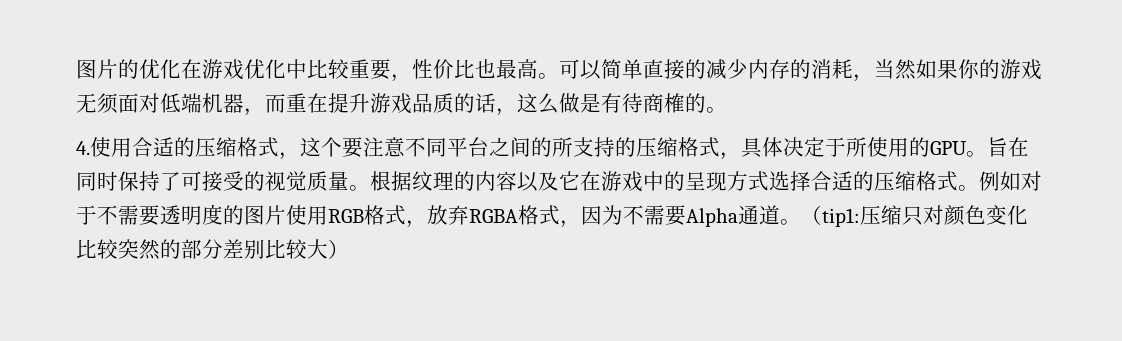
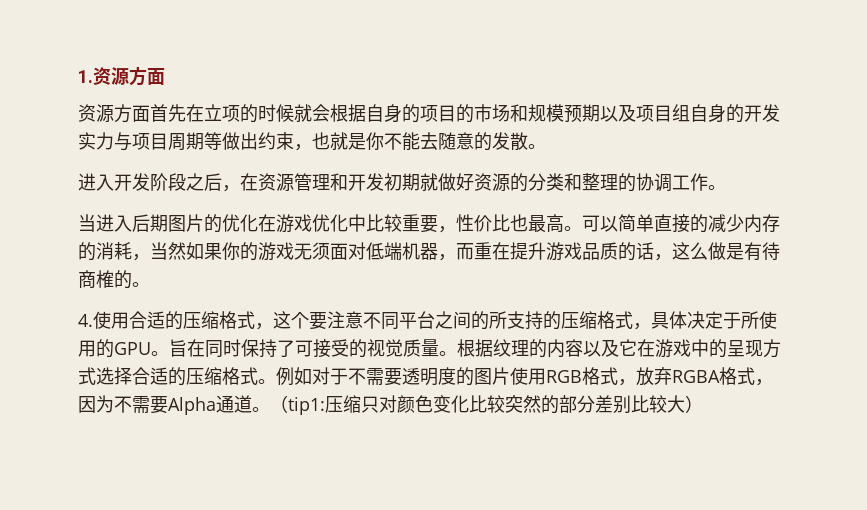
(76, 69) none -> [78,66,165,86] [78,104,780,123] [78,132,546,151] [78,173,726,192] [78,214,168,232] 1.资源方面 // 资源方面首先在立项的时候就会根据自身的项目的市场和规模预期以及项目组自身的开发实力与项目周期等做出约束，也就是你不能去随意的发散。 // 进入开发阶段之后，在资源管理和开发初期就做好资源的分类和整理的协调工作。 // 当进入后期

